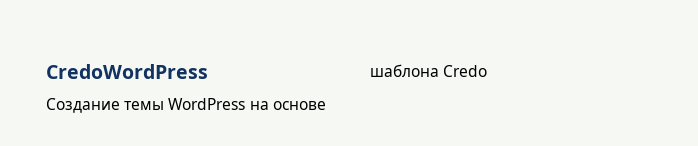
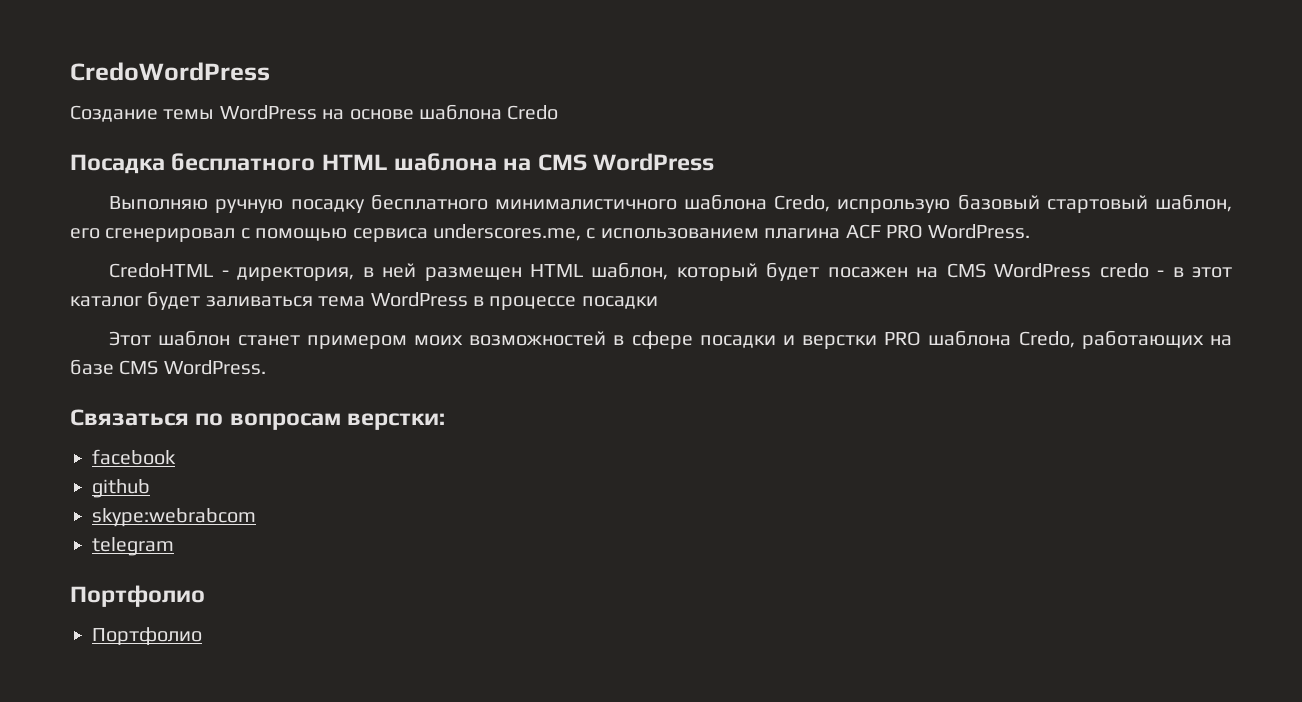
(488, 71) none -> [70,153,715,174] [109,194,1233,213] [70,224,1031,242] [109,262,1233,281] [70,291,658,310] [109,330,1232,349] [70,359,266,375] [70,409,446,430] [92,449,176,465] [92,479,150,498] [92,508,256,527] [92,537,174,556] [70,585,205,607] [92,627,202,645] // Посадка бесплатного HTML шаблона на CMS WordPress // Выполняю ручную посадку бесплатного минималистичного шаблона Credo, испрользую базовый стартовый шаблон, его сгенерировал с помощью сервиса underscores.me, c использованием плагина ACF PRO WordPress. // CredoHTML - директория, в ней размещен HTML шаблон, который будет посажен на CMS WordPress credo - в этот каталог будет заливаться тема WordPress в процессе посадки // Этот шаблон станет примером моих возможностей в сфере посадки и верстки PRO шаблона Credo, работающих на базе CMS WordPress. // Связаться по вопросам верстки: // facebook // github // skype:webrabcom // telegram // Портфолио // Портфолио

